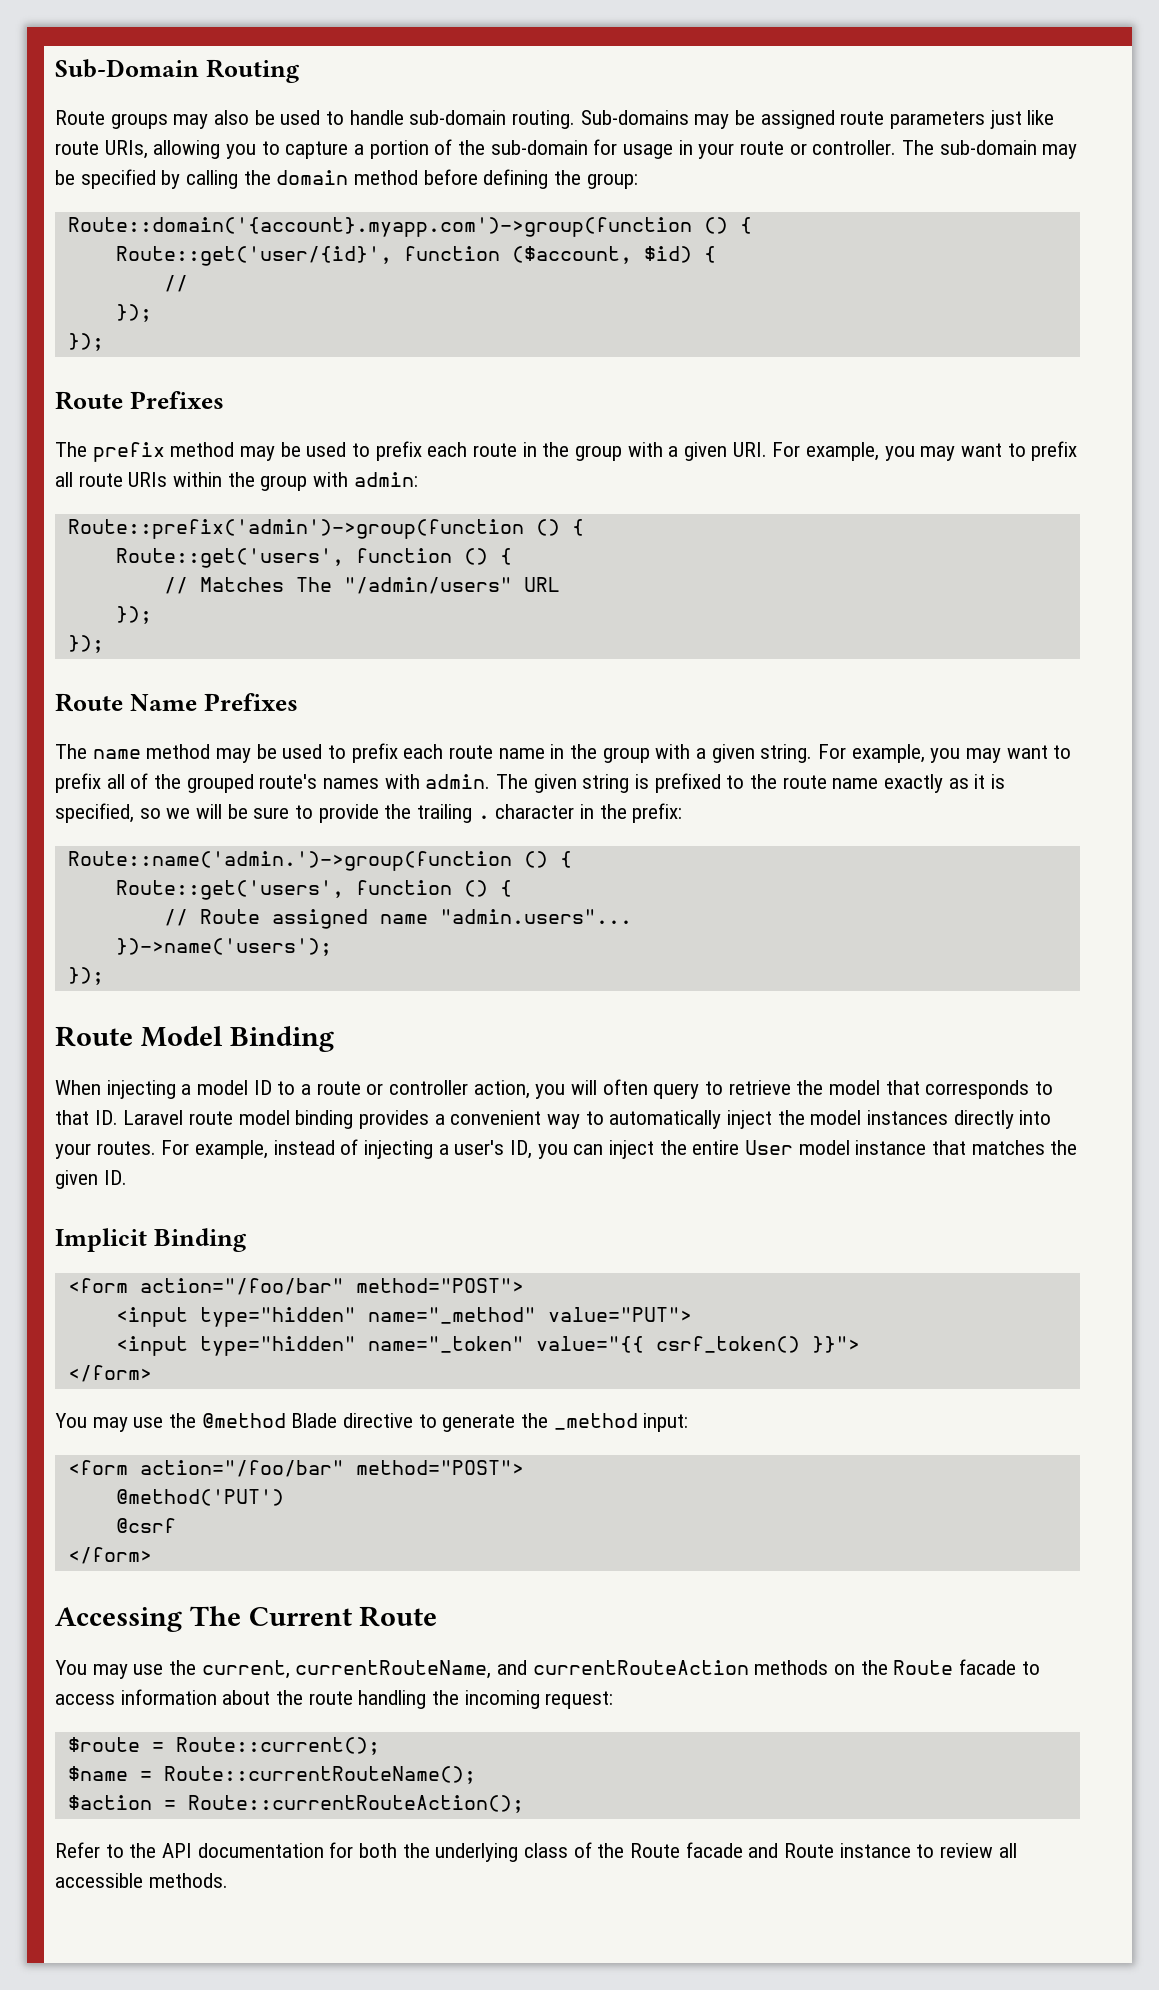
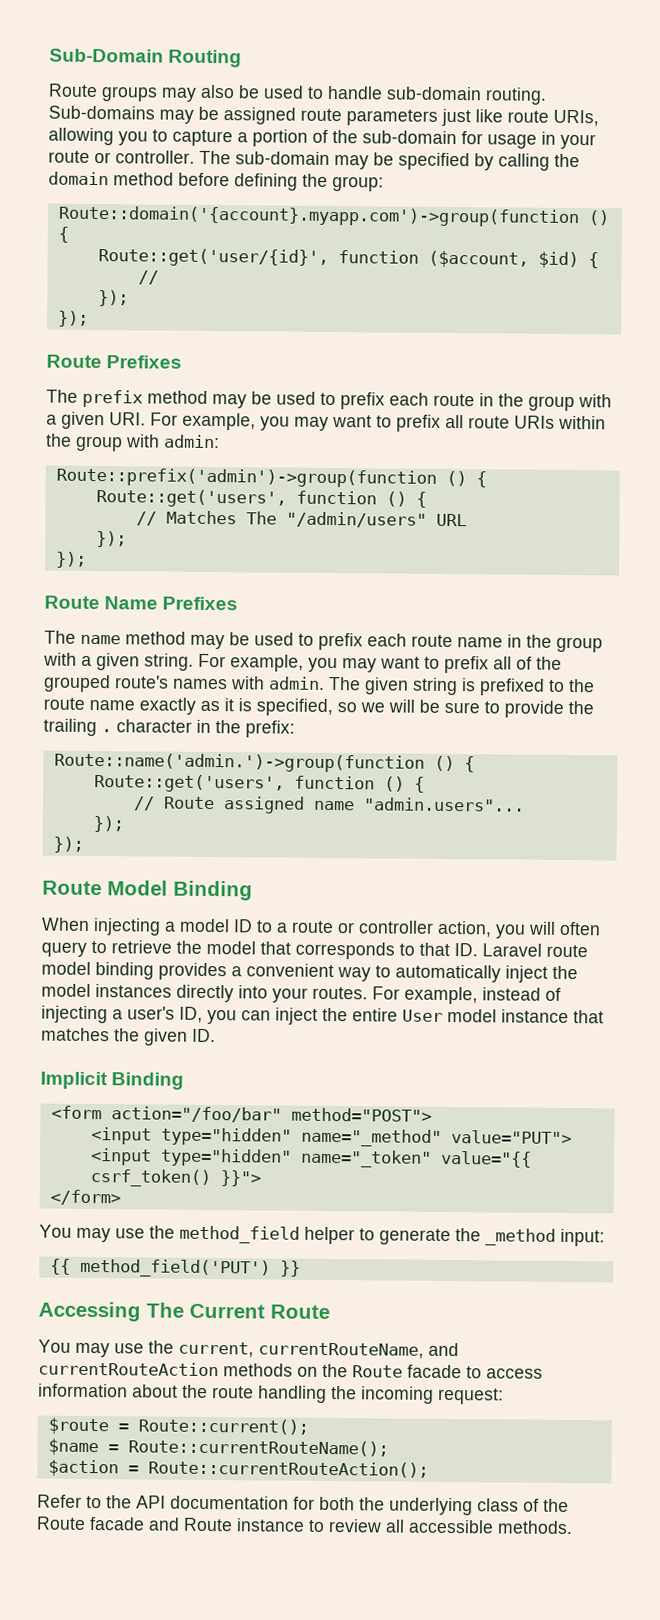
[115,938,332,956] })->name('users'); -> [92,816,124,833] });
[201,1413,414,1428] @method Blade directive -> [179,1225,355,1245] method_field helper
[67,1460,524,1477] [115,1489,284,1506] [115,1518,176,1533] [67,1547,152,1564] <form action="/foo/bar" method="POST"> // @method('PUT') // @csrf // </form> -> [49,1258,301,1278] {{ method_field('PUT') }}

